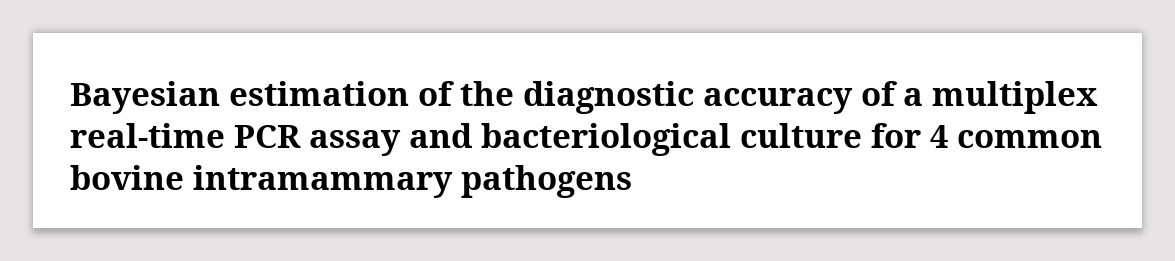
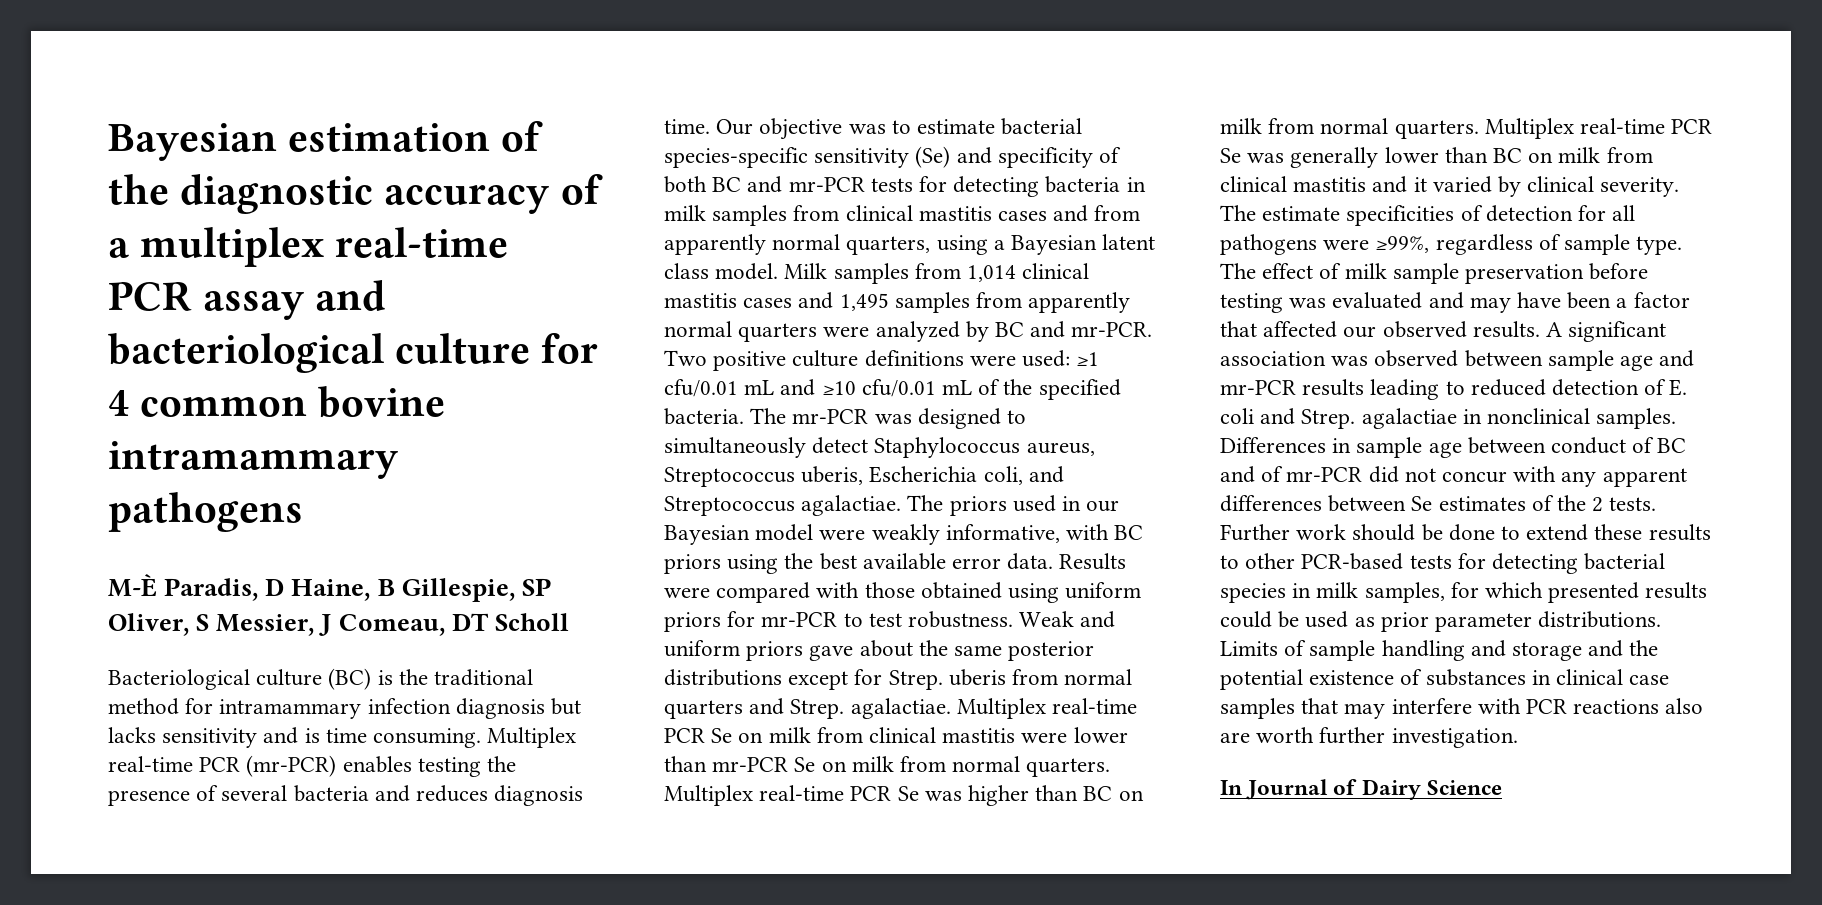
(632, 181) none -> [108,574,551,602] [108,613,569,636] [108,668,534,690] [108,698,582,719] [108,727,577,748] [108,755,517,777] [108,785,584,806] [664,118,1083,140] [664,146,1122,168] [664,176,1146,197] [664,205,1141,226] [664,234,1156,255] [664,263,1090,284] [664,292,1131,313] [664,321,1153,342] [664,350,1100,371] [664,379,1121,400] [664,408,1027,429] [664,437,1095,458] [664,466,1064,487] [664,495,1120,516] [664,524,1144,545] [664,553,1127,574] [664,582,1142,603] [664,611,1116,632] [664,640,1095,661] [664,669,1133,690] [664,698,1138,719] [664,727,1128,743] [664,756,1111,777] [664,785,1144,806] [1220,118,1713,139] [1220,147,1653,168] [1220,176,1680,197] [1220,205,1636,226] [1220,234,1683,255] [1220,263,1649,284] [1220,292,1690,313] [1220,321,1667,342] [1220,350,1695,371] [1220,379,1688,400] [1220,408,1677,429] [1220,437,1687,458] [1220,466,1687,487] [1220,495,1657,512] [1220,524,1711,541] [1220,553,1666,574] [1220,582,1708,603] [1220,611,1662,632] [1220,640,1659,661] [1220,669,1670,690] [1220,698,1704,719] [1220,727,1518,748] [1220,779,1502,800] // M-È Paradis, D Haine, B Gillespie, SP Oliver, S Messier, J Comeau, DT Scholl // Bacteriological culture (BC) is the traditional method for intramammary infection diagnosis but lacks sensitivity and is time consuming. Multiplex real-time PCR (mr-PCR) enables testing the presence of several bacteria and reduces diagnosis time. Our objective was to estimate bacterial species-specific sensitivity (Se) and specificity of both BC and mr-PCR tests for detecting bacteria in milk samples from clinical mastitis cases and from apparently normal quarters, using a Bayesian latent class model. Milk samples from 1,014 clinical mastitis cases and 1,495 samples from apparently normal quarters were analyzed by BC and mr-PCR. Two positive culture definitions were used: ≥1 cfu/0.01 mL and ≥10 cfu/0.01 mL of the specified bacteria. The mr-PCR was designed to simultaneously detect Staphylococcus aureus, Streptococcus uberis, Escherichia coli, and Streptococcus agalactiae. The priors used in our Bayesian model were weakly informative, with BC priors using the best available error data. Results were compared with those obtained using uniform priors for mr-PCR to test robustness. Weak and uniform priors gave about the same posterior distributions except for Strep. uberis from normal quarters and Strep. agalactiae. Multiplex real-time PCR Se on milk from clinical mastitis were lower than mr-PCR Se on milk from normal quarters. Multiplex real-time PCR Se was higher than BC on milk from normal quarters. Multiplex real-time PCR Se was generally lower than BC on milk from clinical mastitis and it varied by clinical severity. The estimate specificities of detection for all pathogens were ≥99%, regardless of sample type. The effect of milk sample preservation before testing was evaluated and may have been a factor that affected our observed results. A significant association was observed between sample age and mr-PCR results leading to reduced detection of E. coli and Strep. agalactiae in nonclinical samples. Differences in sample age between conduct of BC and of mr-PCR did not concur with any apparent differences between Se estimates of the 2 tests. Further work should be done to extend these results to other PCR-based tests for detecting bacterial species in milk samples, for which presented results could be used as prior parameter distributions. Limits of sample handling and storage and the potential existence of substances in clinical case samples that may interfere with PCR reactions also are worth further investigation. // In Journal of Dairy Science

